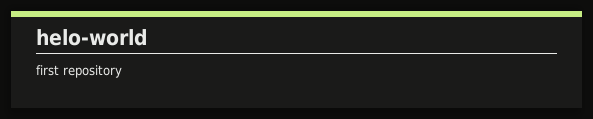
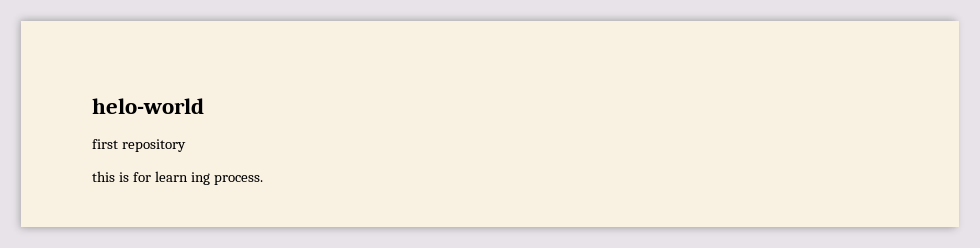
(122, 71) none -> [92,171,263,185] // this is for learn ing process.

